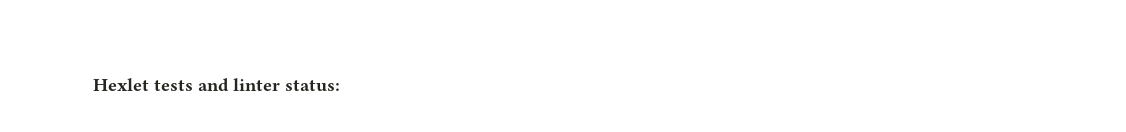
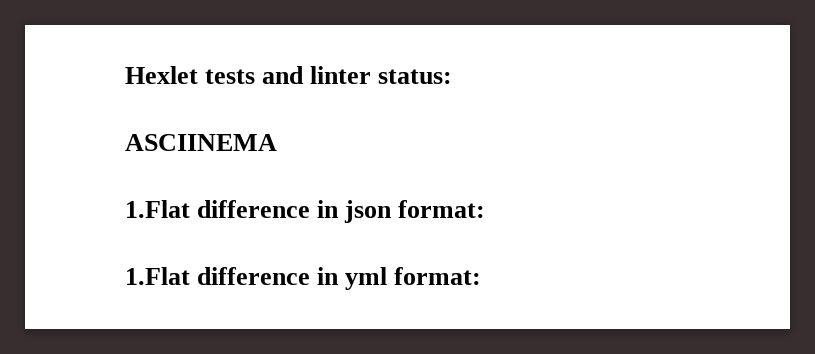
(340, 86) none -> [125,134,277,151] [125,200,486,223] [125,267,482,290] // ASCIINEMA // 1.Flat difference in json format: // 1.Flat difference in yml format:

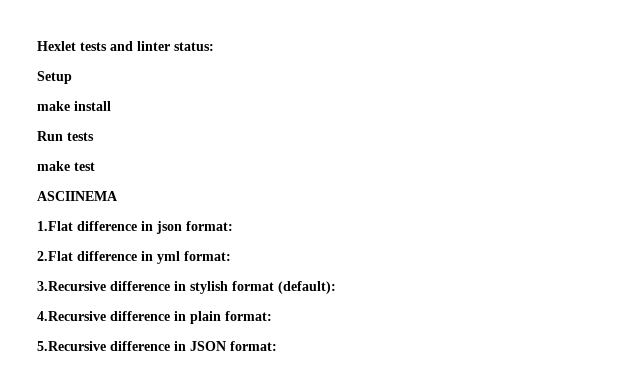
(453, 76) none -> [37,71,72,84] [37,101,111,111] [37,131,94,141] [37,161,95,171] // Setup // make install // Run tests // make test
[125,267,190,285] 1.Flat -> [37,251,73,261] 2.Flat
(482, 276) none -> [37,281,336,294] [37,311,272,324] [37,341,277,351] // 3.Recursive difference in stylish format (default): // 4.Recursive difference in plain format: // 5.Recursive difference in JSON format:

